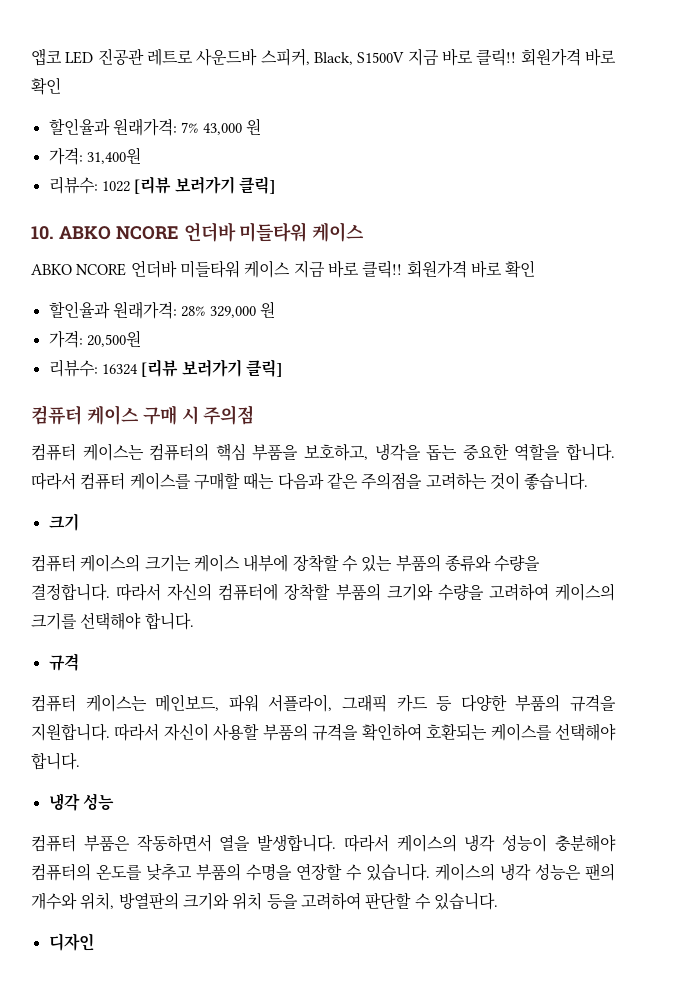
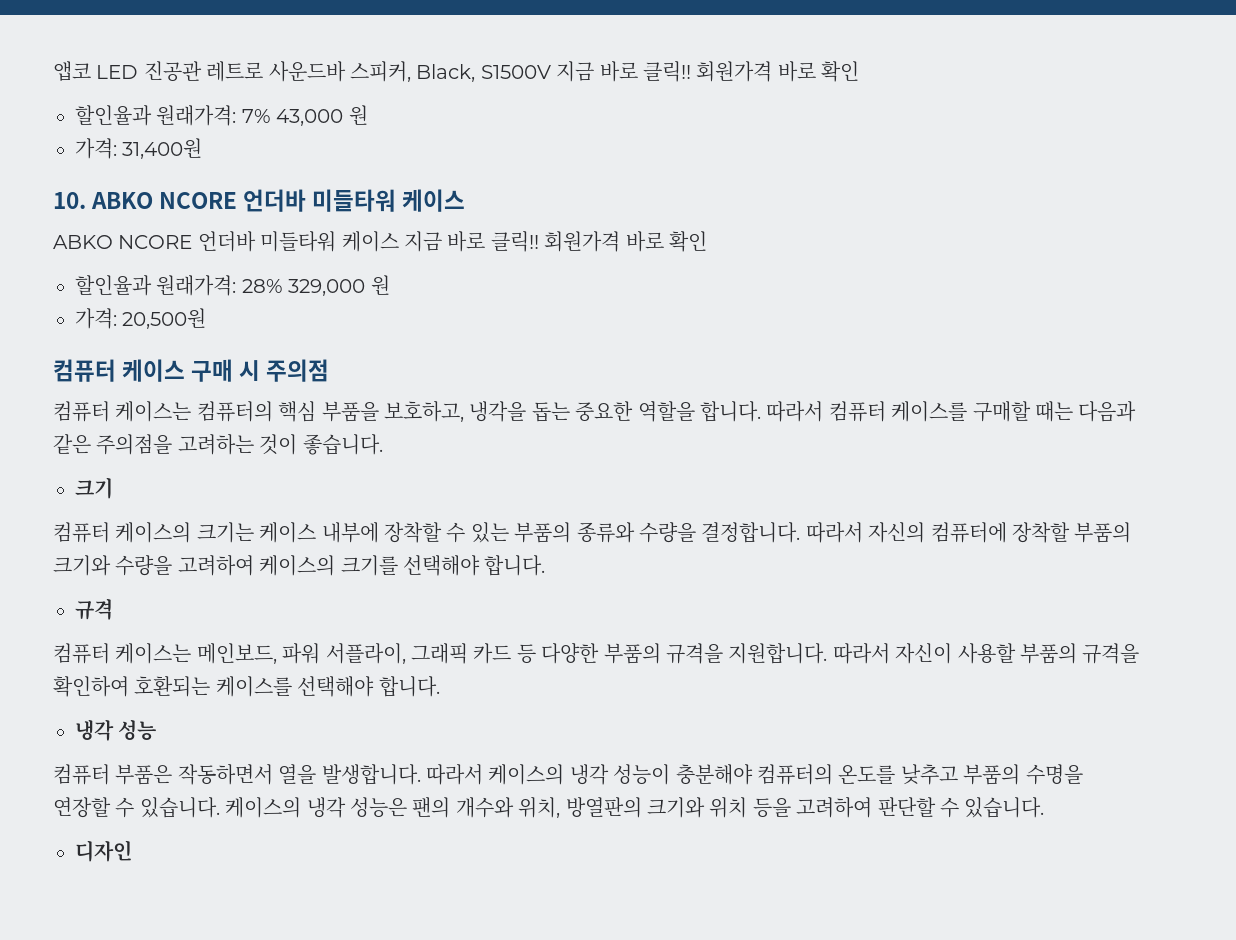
[48,176,275,194] // 리뷰수: 1022 [리뷰 보러가기 클릭] -> (203, 148) none
[48,359,282,377] // 리뷰수: 16324 [리뷰 보러가기 클릭] -> (207, 318) none

